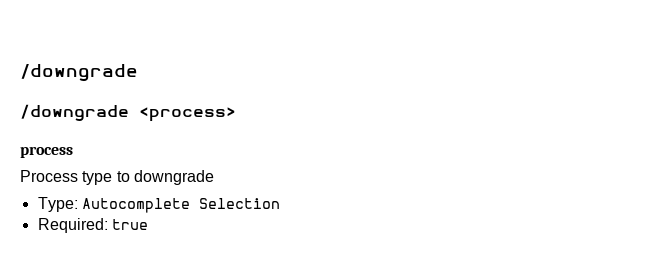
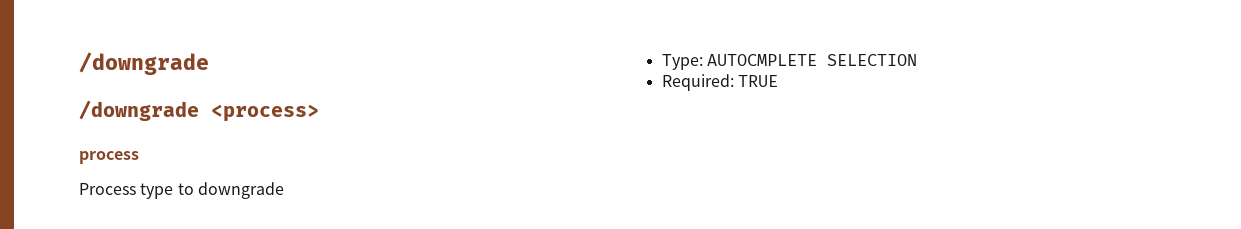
[81,198,280,213] Autocomplete Selection -> [706,54,917,66] AUTOCMPLETE SELECTION
[111,219,148,230] true -> [737,75,778,87] TRUE

